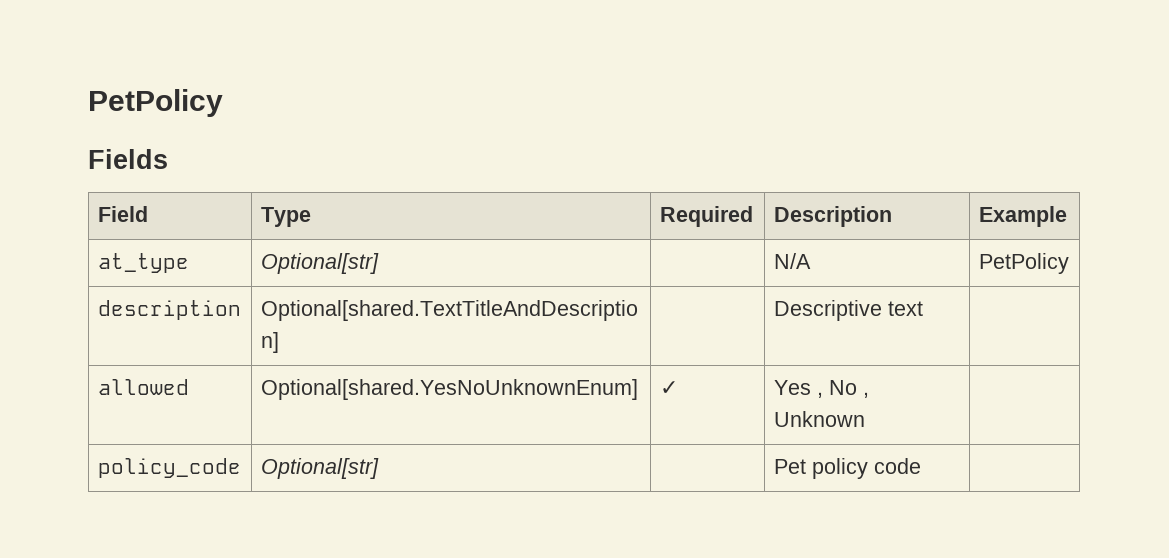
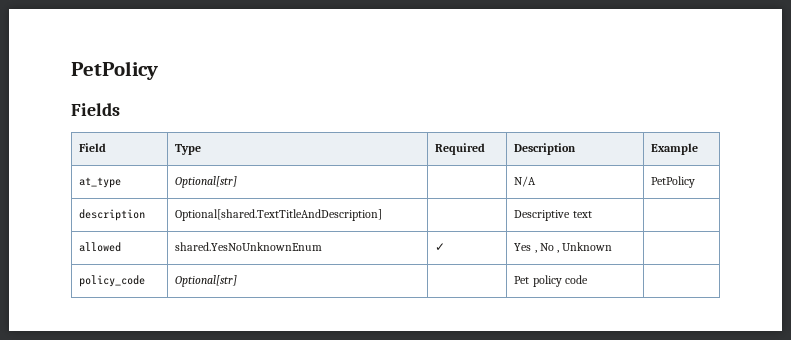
[260,379,638,400] Optional[shared.YesNoUnknownEnum] -> [175,242,323,251] shared.YesNoUnknownEnum

